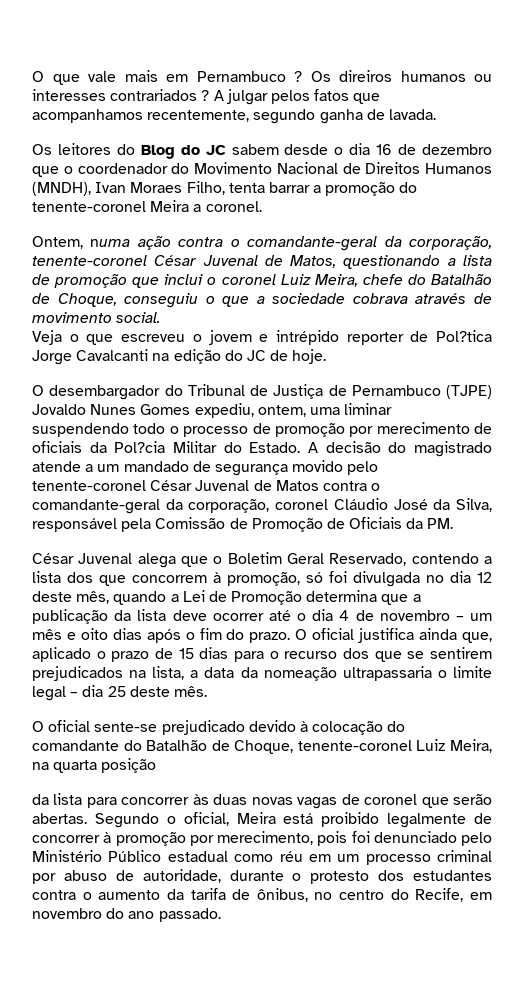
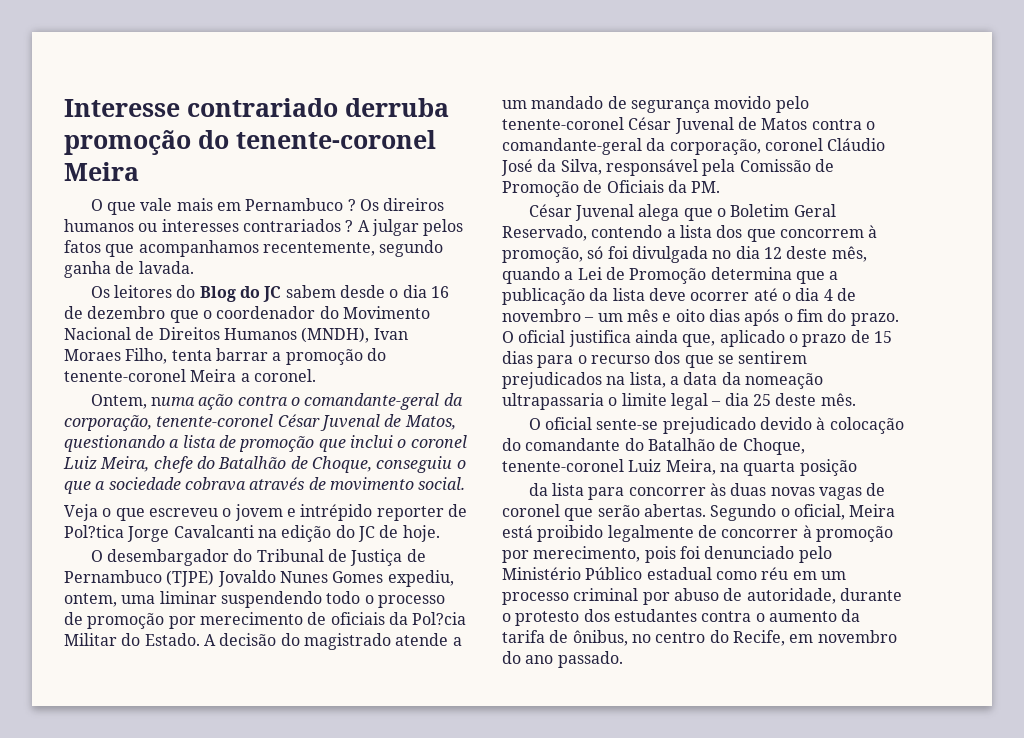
(32, 76) none -> [64,98,449,117] [64,130,436,155] [64,162,139,181] Interesse contrariado derruba promoção do tenente-coronel Meira //

